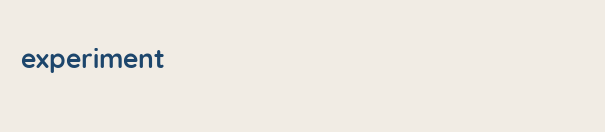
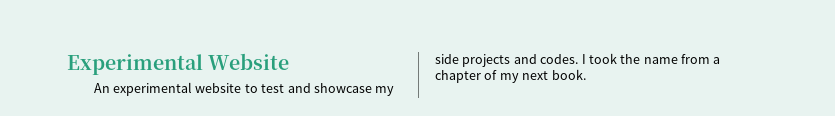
[21,47,165,73] experiment -> [67,53,290,75] [93,82,395,96] [435,53,721,67] [435,69,586,83] Experimental Website // An experimental website to test and showcase my side projects and codes. I took the name from a chapter of my next book.

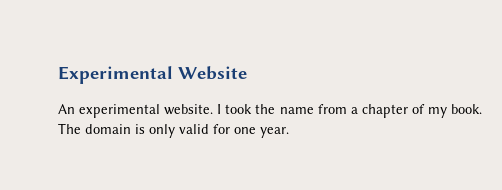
[195,83,395,96] [435,54,579,67] website to test and showcase my side projects and codes. -> [164,104,214,115] website.
[522,69,586,80] next book. -> [450,104,482,114] [58,123,289,138] book. The domain is only valid for one year.

